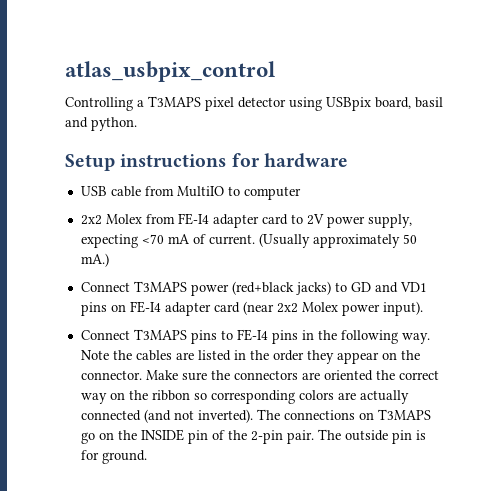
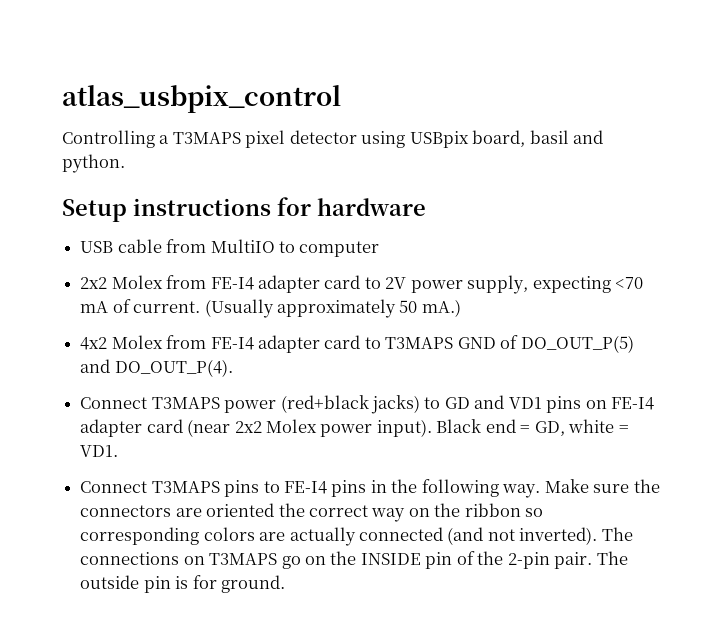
(109, 260) none -> [80,335,634,353] [80,359,233,377] // 4x2 Molex from FE-I4 adapter card to T3MAPS GND of DO_OUT_P(5) and DO_OUT_P(4).
(423, 308) none -> [436,419,629,436] [80,445,119,457] Black end = GD, white = VD1.
[80,350,420,364] [80,370,142,380] Note the cables are listed in the order they appear on the connector. -> (541, 491) none

